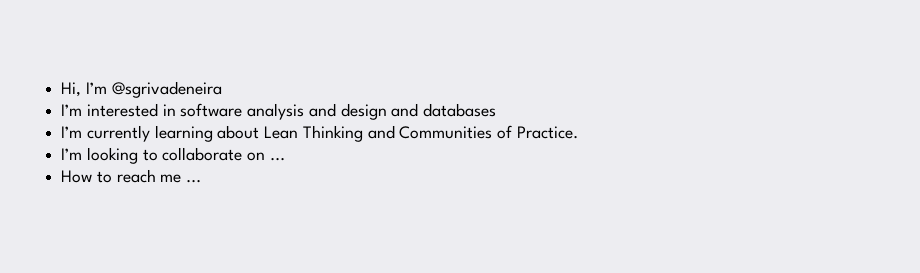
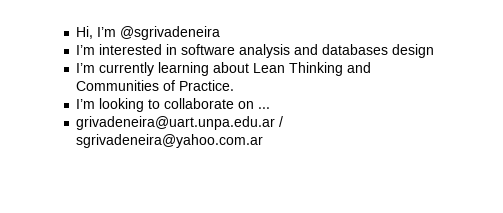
(336, 110) none -> [322,44,389,55] databases
[391,103,497,117] and databases -> (435, 51) none
[61,169,202,183] How to reach me ... -> [76,116,284,130] [76,134,264,148] grivadeneira@uart.unpa.edu.ar / sgrivadeneira@yahoo.com.ar

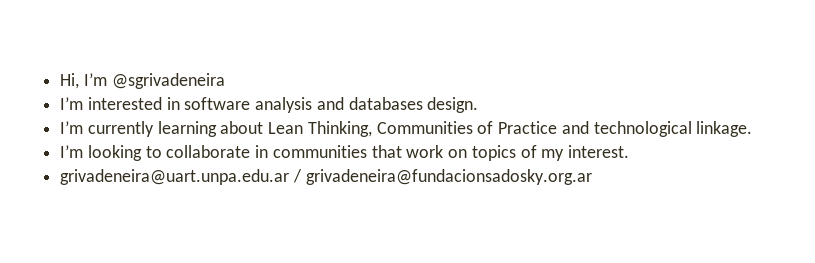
[392,44,435,58] design -> [427,97,479,113] design.
[289,62,372,76] [76,80,235,91] [76,98,271,112] Thinking and Communities of Practice. // I’m looking to collaborate on ... -> [307,121,753,137] [60,145,629,161] Thinking, Communities of Practice and technological linkage. // I’m looking to collaborate in communities that work on topics of my interest.
[76,134,264,148] sgrivadeneira@yahoo.com.ar -> [305,169,592,185] grivadeneira@fundacionsadosky.org.ar

